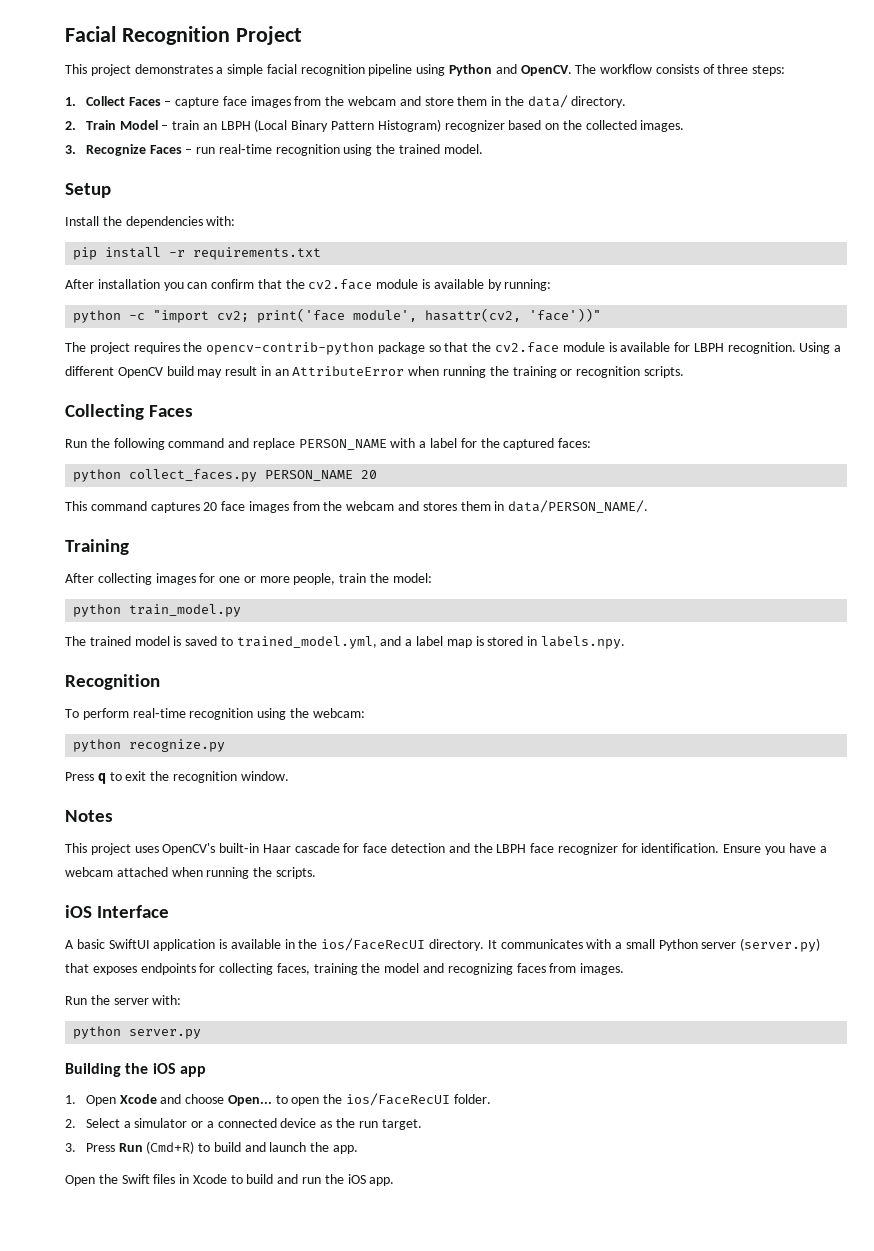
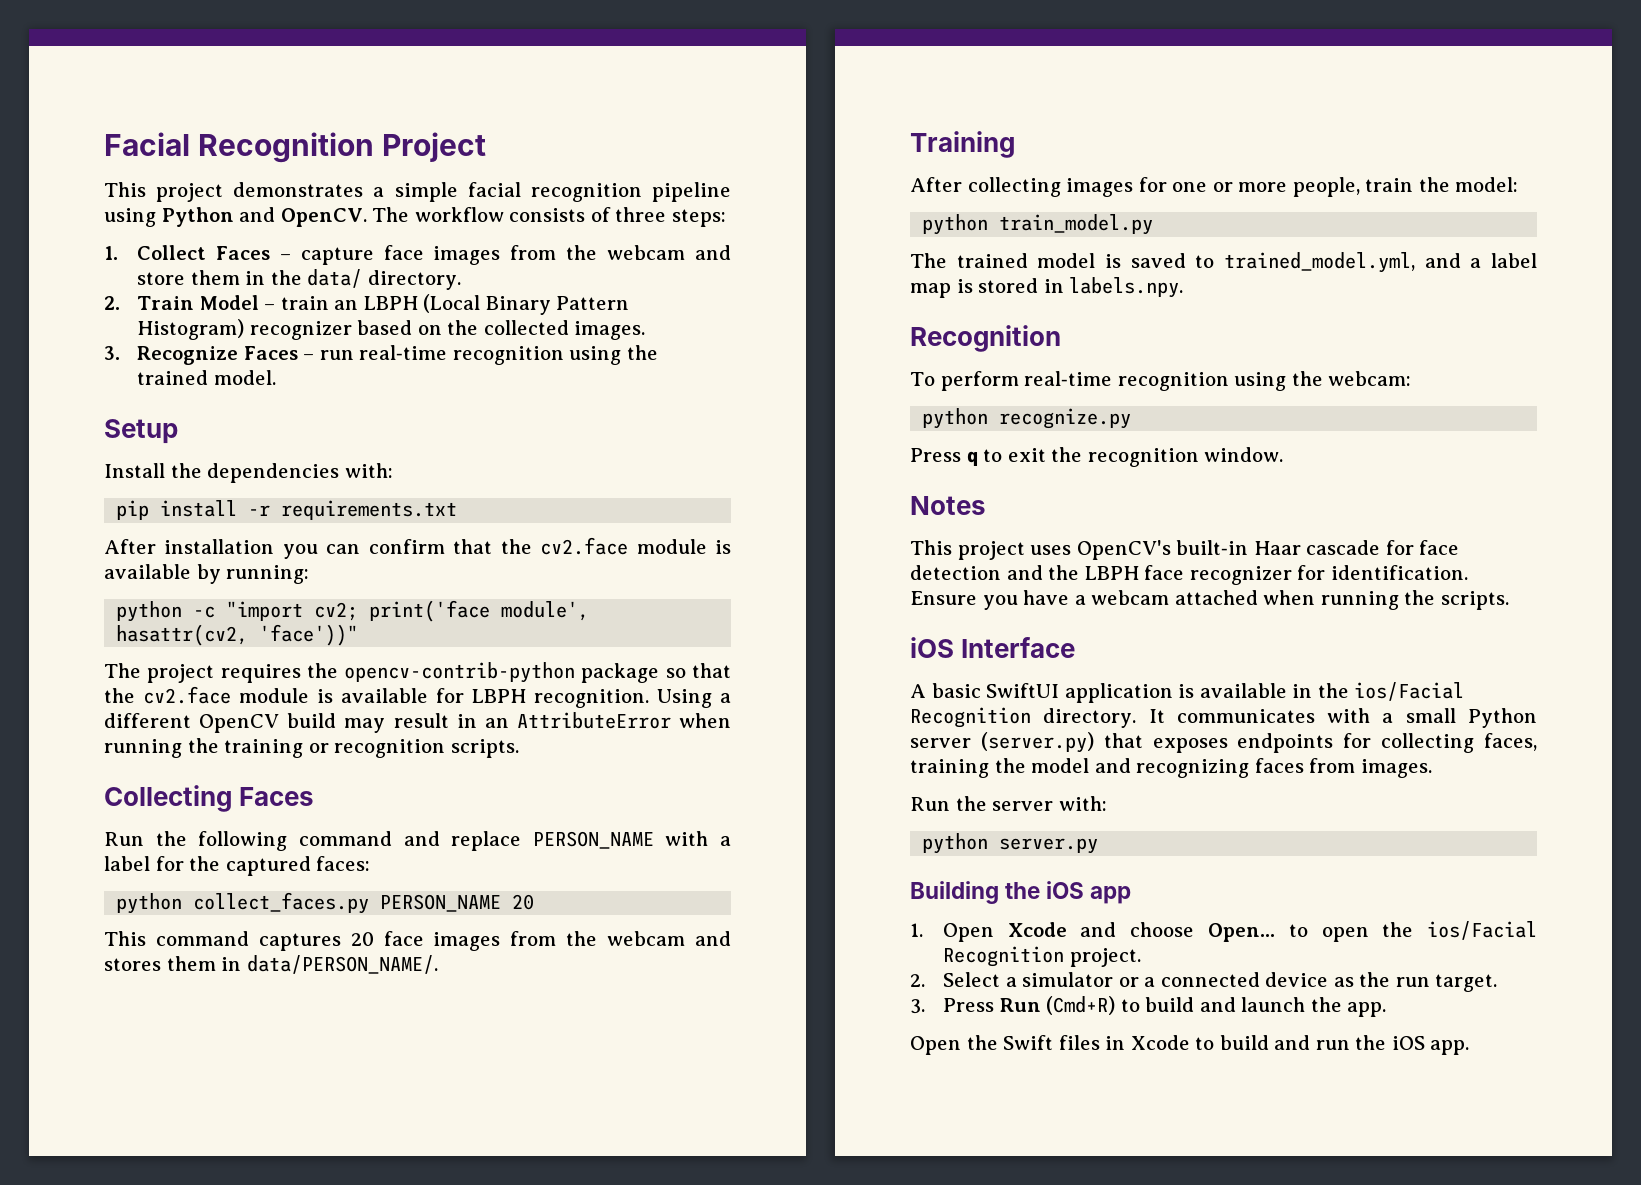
[321,938,426,951] ios/FaceRecUI -> [1354,682,1465,701] [910,707,1031,728] ios/Facial Recognition
[346,1093,491,1106] ios/FaceRecUI folder. -> [1427,921,1537,940] [942,946,1141,967] ios/Facial Recognition project.

